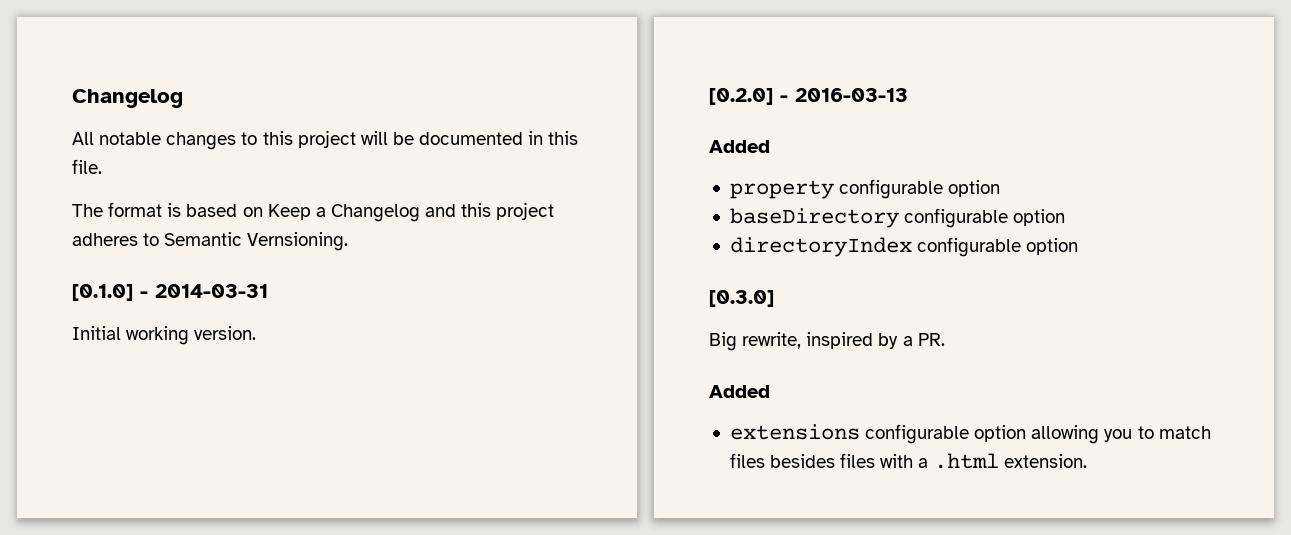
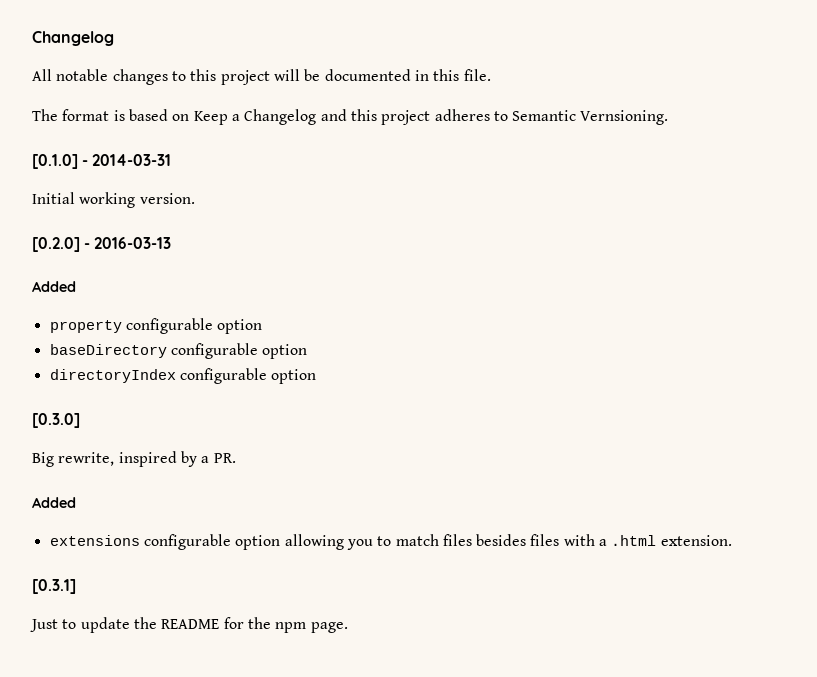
(1087, 461) none -> [32,579,76,594] [30,617,348,633] // [0.3.1] // Just to update the README for the npm page.

